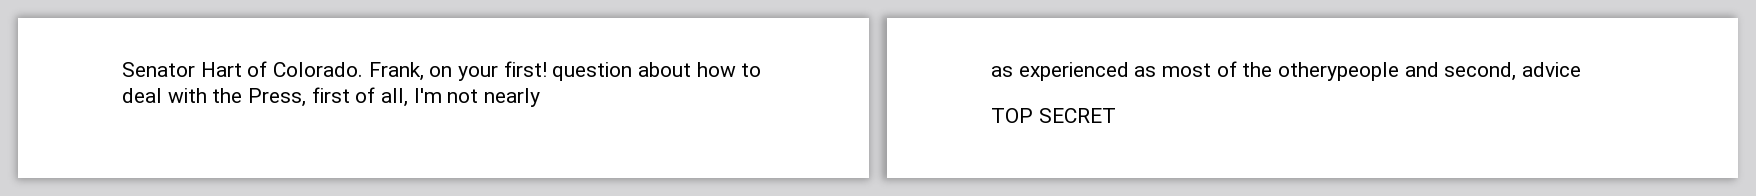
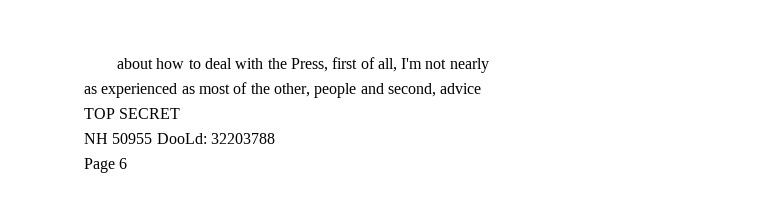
[122,61,633,81] Senator Hart of Colorado. Frank, on your first! question -> (116, 63) none
[1278,62,1400,81] otherypeople -> [273,83,357,98] other, people
(1116, 115) none -> [84,133,275,144] [84,158,128,173] // NH 50955 DooLd: 32203788 // Page 6

